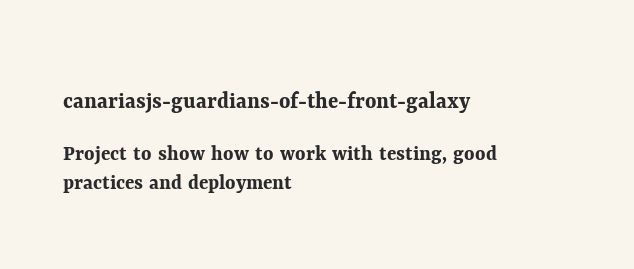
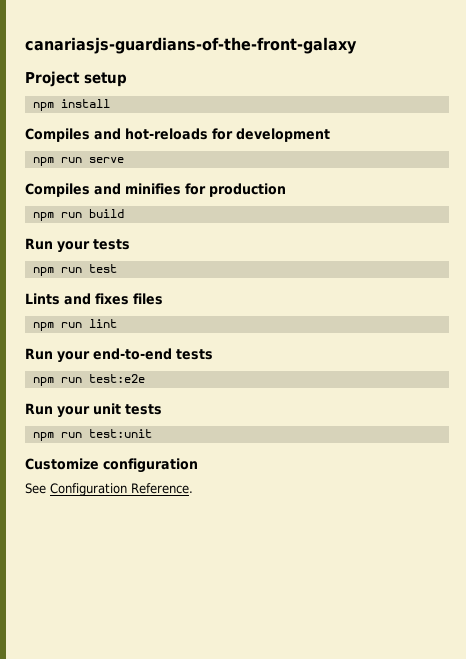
[132,145,497,164] [63,174,292,193] to show how to work with testing, good practices and deployment -> [84,72,127,87] [32,99,110,111] [25,128,330,142] [32,157,124,166] [25,183,286,197] [32,209,124,221] [25,238,130,253] [32,264,117,276] [25,293,163,305] [32,319,117,331] [25,348,213,363] [32,374,145,386] [25,403,162,418] [32,429,152,441] [25,458,198,473] [25,483,193,496] setup // npm install // Compiles and hot-reloads for development // npm run serve // Compiles and minifies for production // npm run build // Run your tests // npm run test // Lints and fixes files // npm run lint // Run your end-to-end tests // npm run test:e2e // Run your unit tests // npm run test:unit // Customize configuration // See Configuration Reference.

